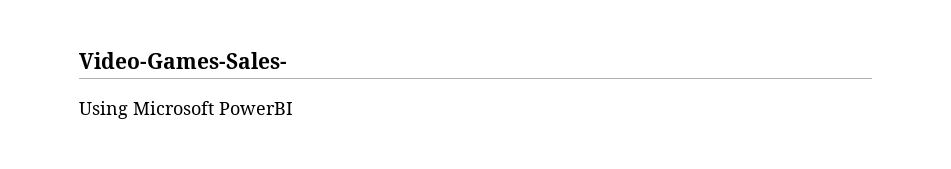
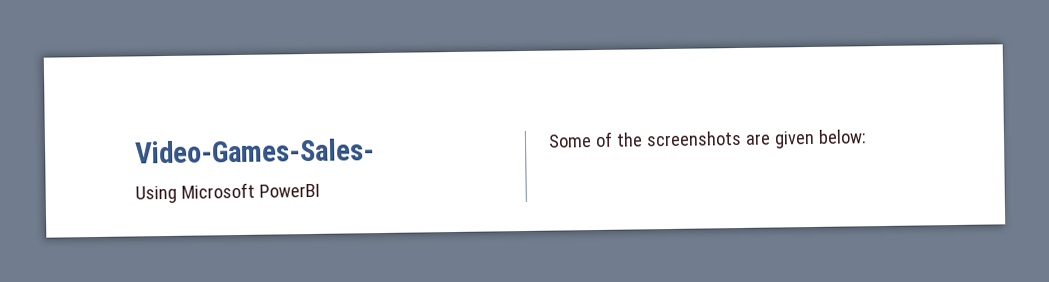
(293, 108) none -> [548,129,867,149] // Some of the screenshots are given below:

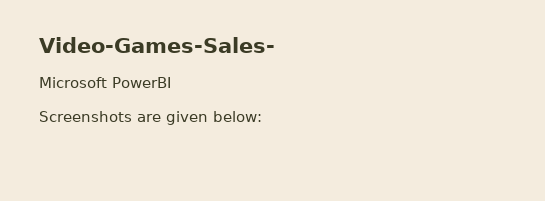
[135,185,177,204] Using -> (275, 45) none
[548,130,742,148] Some of the screenshots -> [39,111,132,122] Screenshots

